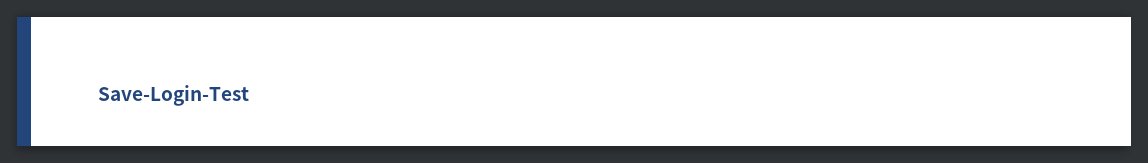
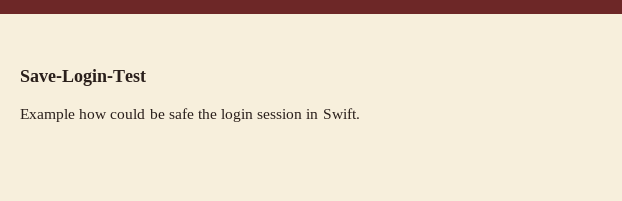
(249, 95) none -> [20,108,360,122] // Example how could be safe the login session in Swift.

